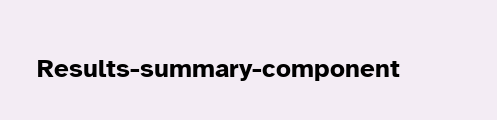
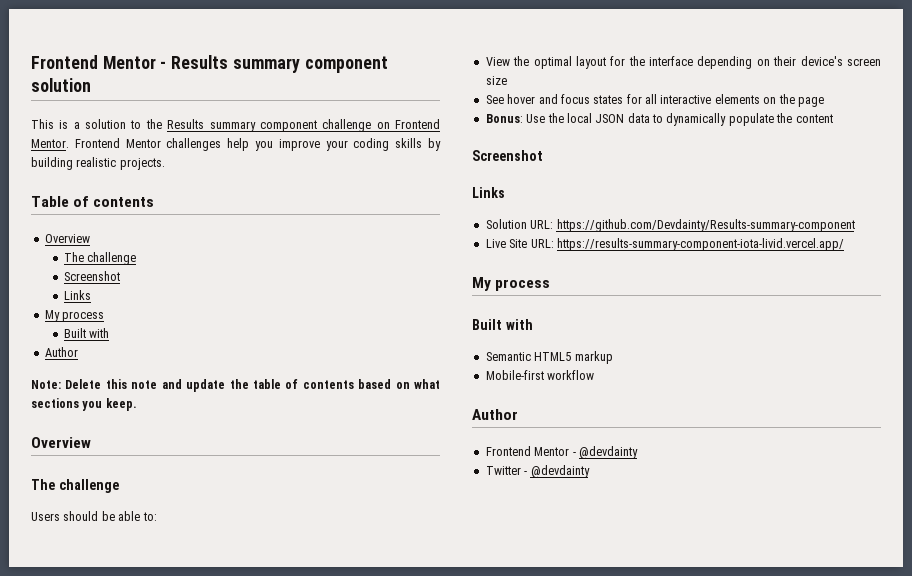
[37,60,400,81] Results-summary-component -> [31,55,388,73] [31,78,91,92] [31,119,441,132] [31,138,442,151] [31,157,165,170] [31,196,155,207] [44,234,90,243] [63,252,137,265] [63,271,120,281] [63,290,91,300] [44,310,105,322] [63,328,110,338] [44,347,78,357] [31,379,440,392] [31,398,137,411] [31,437,91,448] [31,479,119,493] [31,511,157,521] [485,56,881,69] [485,76,507,85] [485,94,824,107] [485,113,833,126] [472,150,543,161] [472,187,505,198] [485,219,855,232] [485,238,844,251] [472,277,551,291] [472,319,533,330] [485,351,613,364] [485,370,595,380] [472,409,518,420] [485,446,638,459] [485,465,590,478] Frontend Mentor - Results summary component solution // This is a solution to the Results summary component challenge on Frontend Mentor. Frontend Mentor challenges help you improve your coding skills by building realistic projects. // Table of contents // Overview // The challenge // Screenshot // Links // My process // Built with // Author // Note: Delete this note and update the table of contents based on what sections you keep. // Overview // The challenge // Users should be able to: // View the optimal layout for the interface depending on their device's screen size // See hover and focus states for all interactive elements on the page // Bonus: Use the local JSON data to dynamically populate the content // Screenshot // Links // Solution URL: https://github.com/Devdainty/Results-summary-component // Live Site URL: https://results-summary-component-iota-livid.vercel.app/ // My process // Built with // Semantic HTML5 markup // Mobile-first workflow // Author // Frontend Mentor - @devdainty // Twitter - @devdainty

